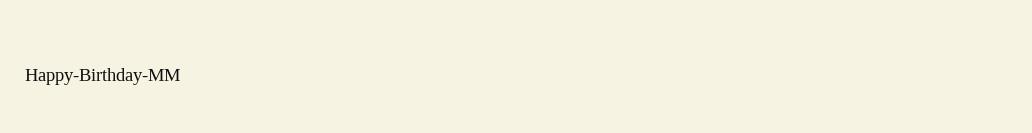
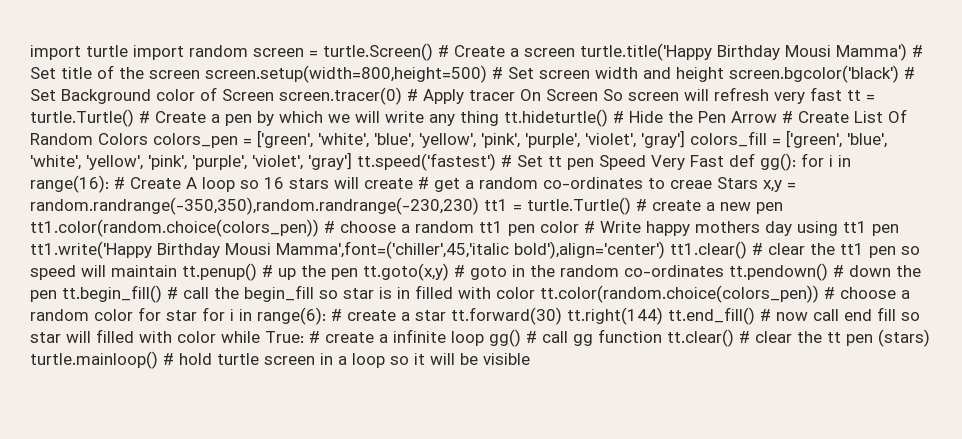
[25,68,180,85] Happy-Birthday-MM -> [30,43,923,61] [30,65,915,83] [30,87,875,105] [30,109,907,127] [30,130,887,148] [30,152,851,171] [30,175,796,193] [30,197,783,215] [30,219,899,237] [30,241,920,259] [30,263,921,281] [30,285,910,303] [30,307,920,325] [30,329,930,347] [30,351,530,369] import turtle import random screen = turtle.Screen() # Create a screen turtle.title('Happy Birthday Mousi Mamma') # Set title of the screen screen.setup(width=800,height=500) # Set screen width and height screen.bgcolor('black') # Set Background color of Screen screen.tracer(0) # Apply tracer On Screen So screen will refresh very fast tt = turtle.Turtle() # Create a pen by which we will write any thing tt.hideturtle() # Hide the Pen Arrow # Create List Of Random Colors colors_pen = ['green', 'white', 'blue', 'yellow', 'pink', 'purple', 'violet', 'gray'] colors_fill = ['green', 'blue', 'white', 'yellow', 'pink', 'purple', 'violet', 'gray'] tt.speed('fastest') # Set tt pen Speed Very Fast def gg(): for i in range(16): # Create A loop so 16 stars will create # get a random co-ordinates to creae Stars x,y = random.randrange(-350,350),random.randrange(-230,230) tt1 = turtle.Turtle() # create a new pen tt1.color(random.choice(colors_pen)) # choose a random tt1 pen color # Write happy mothers day using tt1 pen tt1.write('Happy Birthday Mousi Mamma',font=('chiller',45,'italic bold'),align='center') tt1.clear() # clear the tt1 pen so speed will maintain tt.penup() # up the pen tt.goto(x,y) # goto in the random co-ordinates tt.pendown() # down the pen tt.begin_fill() # call the begin_fill so star is in filled with color tt.color(random.choice(colors_pen)) # choose a random color for star for i in range(6): # create a star tt.forward(30) tt.right(144) tt.end_fill() # now call end fill so star will filled with color while True: # create a infinite loop gg() # call gg function tt.clear() # clear the tt pen (stars) turtle.mainloop() # hold turtle screen in a loop so it will be visible

